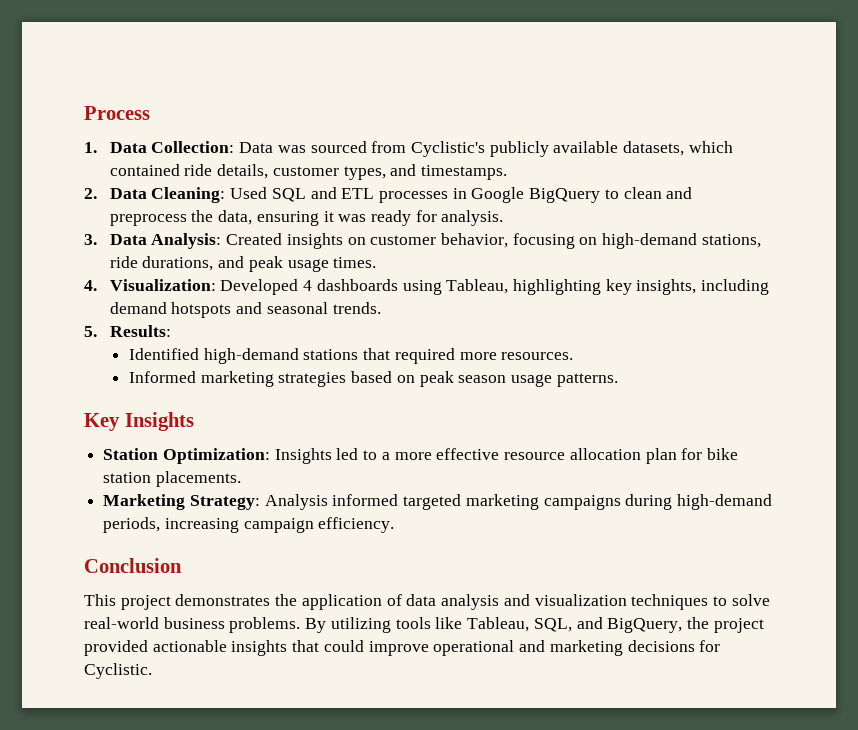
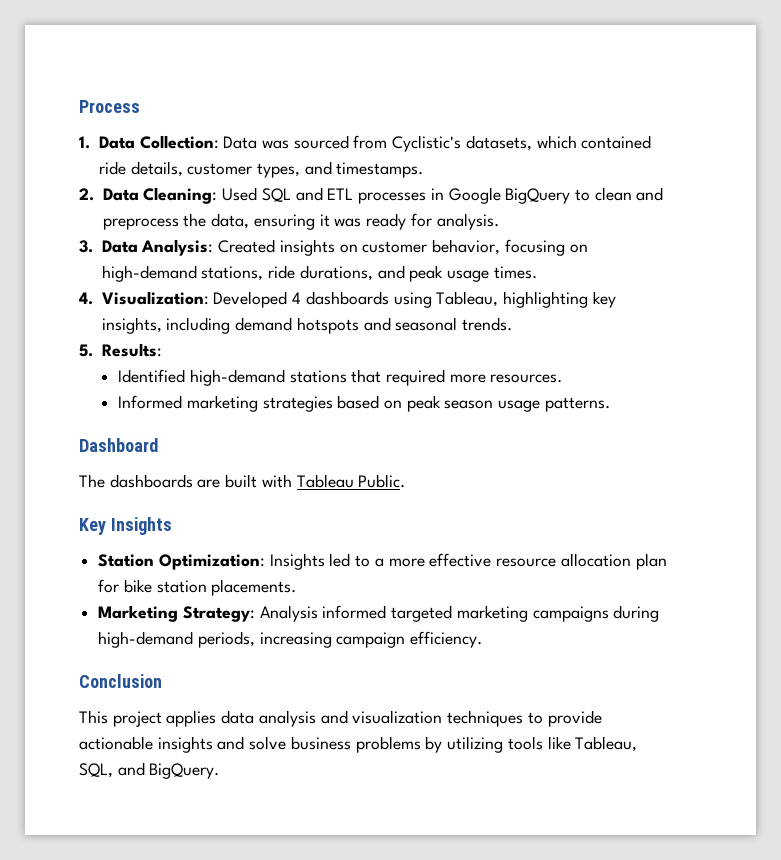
[489,141,619,157] publicly available -> (462, 143) none
(618, 380) none -> [79,438,158,452] [79,474,406,488] // Dashboard // The dashboards are built with Tableau Public.
[175,594,402,610] demonstrates the application of -> [166,710,217,727] applies
[731,594,770,606] [84,617,327,633] solve real-world business problems. By -> [547,710,602,727] [79,736,443,753] provide actionable insights and solve business problems by
[607,617,764,633] [84,640,721,656] [84,663,152,679] BigQuery, the project provided actionable insights that could improve operational and marketing decisions for Cyclistic. -> [149,763,220,779] BigQuery.

